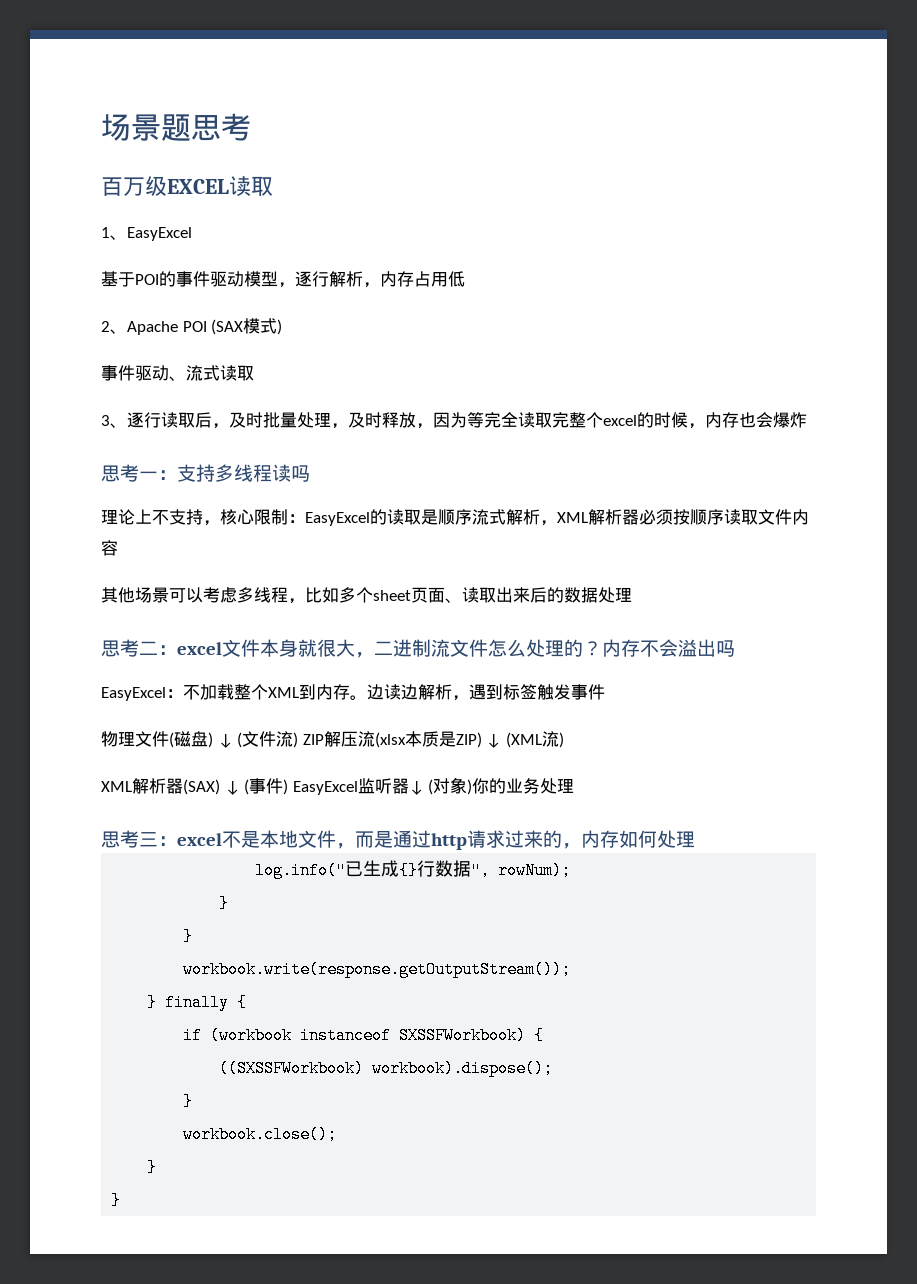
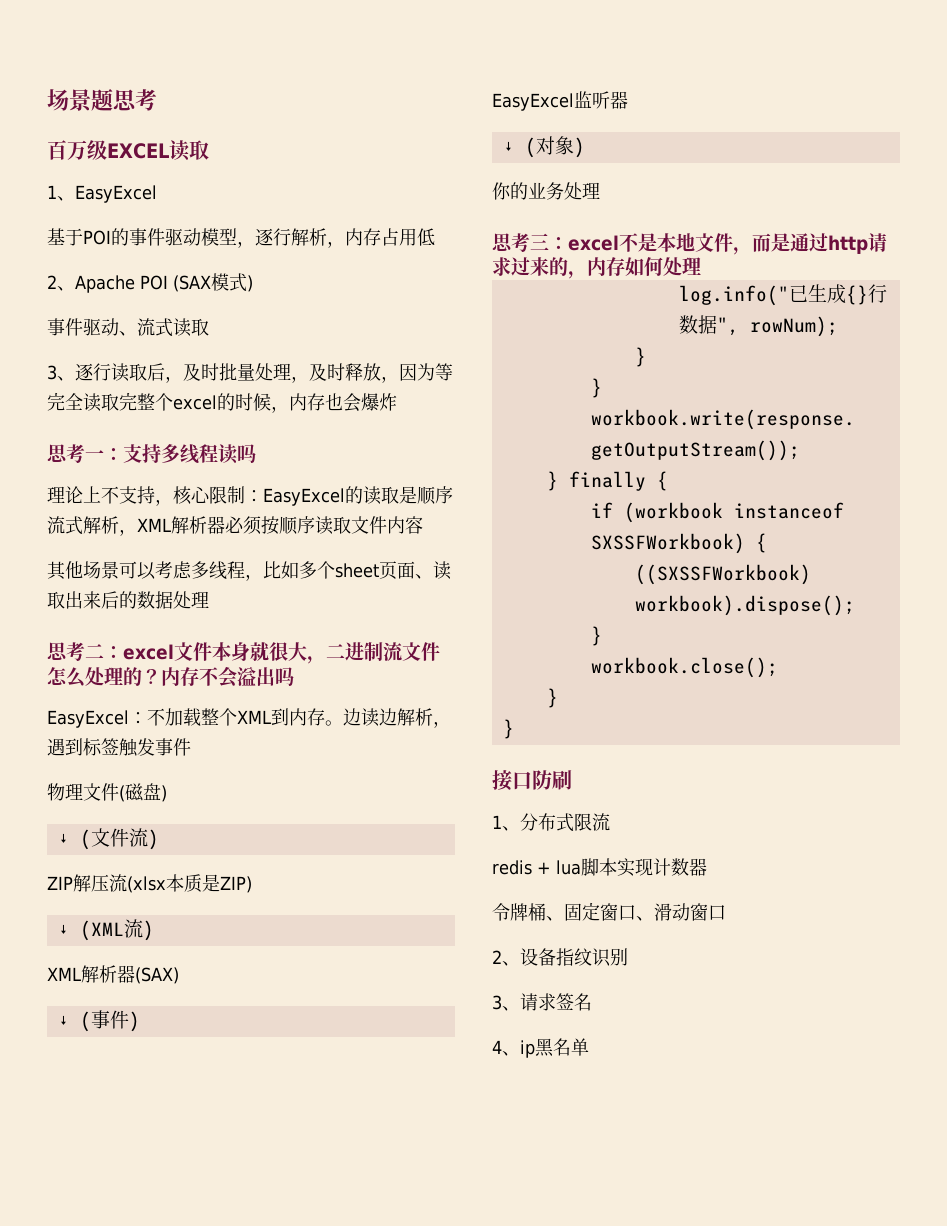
(213, 740) none -> (167, 793) //
(299, 740) none -> (159, 839) //
(482, 740) none -> (252, 884) //
(220, 787) none -> (179, 975) //
(289, 787) none -> (140, 1021) //
(409, 786) none -> (628, 100) //
(473, 787) none -> (585, 147) //
(122, 1200) none -> [492,770,572,791] [492,813,610,832] [492,858,707,877] [492,902,726,921] [492,948,628,967] [492,993,592,1011] [492,1038,589,1058] // 接口防刷 // 1、分布式限流 // redis + lua脚本实现计数器 // 令牌桶、固定窗口、滑动窗口 // 2、设备指纹识别 // 3、请求签名 // 4、ip黑名单

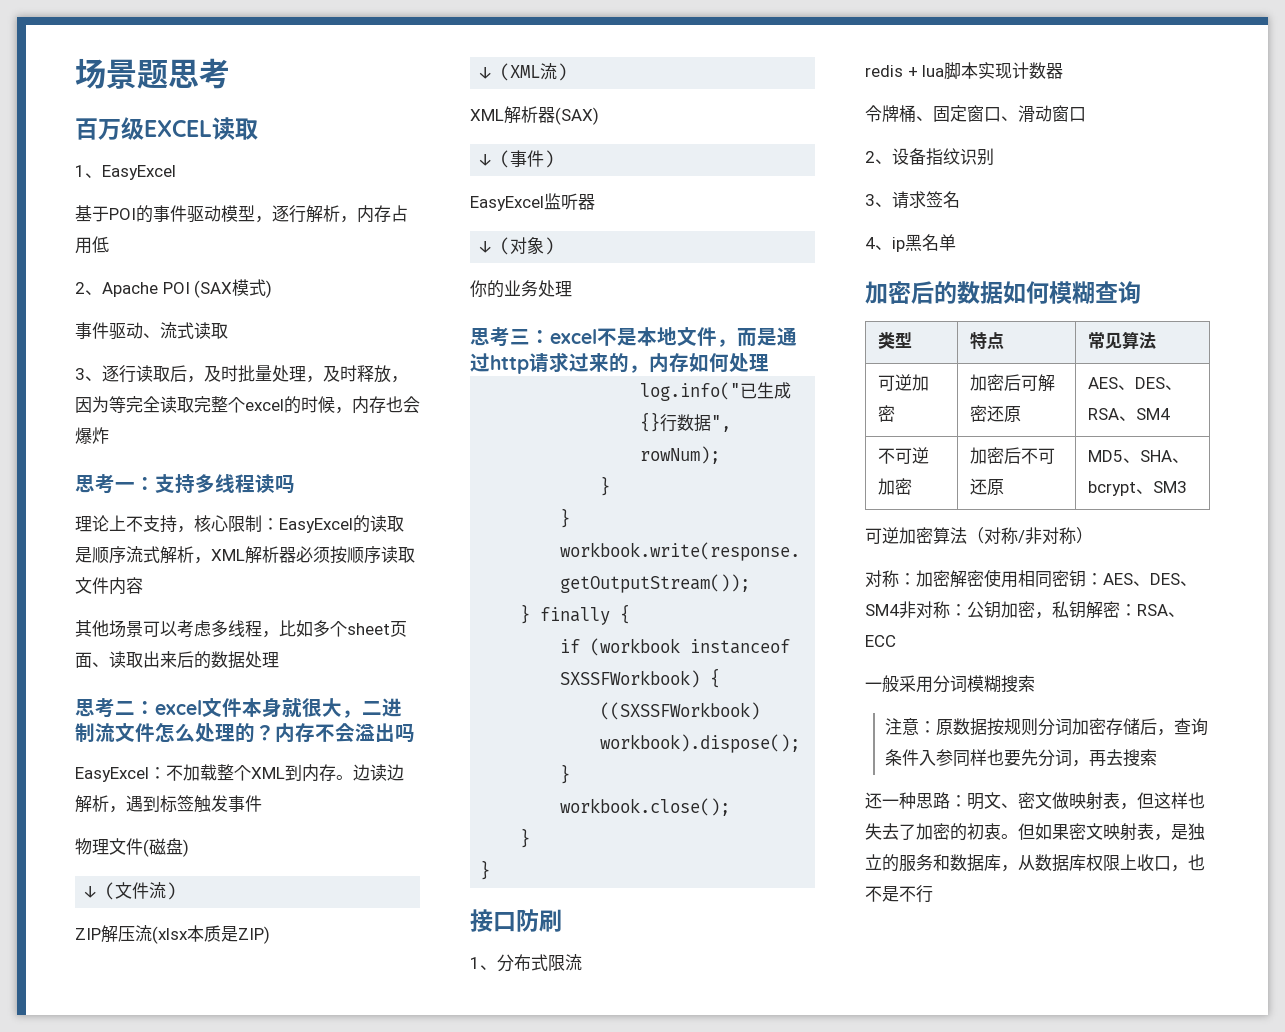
(589, 1047) none -> [865,281,1141,305] [878,332,913,349] [970,332,1005,350] [1088,331,1157,349] [878,374,930,391] [878,405,896,422] [970,374,1056,392] [970,405,1022,422] [1088,377,1183,390] [1088,408,1171,421] [878,447,930,464] [878,478,913,495] [970,447,1056,464] [970,478,1005,495] [1088,450,1190,463] [1088,481,1188,496] [865,527,1093,544] [865,569,1197,588] [865,601,1185,619] [865,635,896,647] [865,675,1035,693] [884,718,1208,736] [884,749,1157,767] [865,792,1205,810] [865,823,1205,841] [865,854,1205,872] [865,885,933,903] // 加密后的数据如何模糊查询 // 类型 | 特点 | 常见算法 // 可逆加密 | 加密后可解密还原 | AES、DES、RSA、SM4 // 不可逆加密 | 加密后不可还原 | MD5、SHA、bcrypt、SM3 // 可逆加密算法（对称/非对称） // 对称：加密解密使用相同密钥：AES、DES、SM4非对称：公钥加密，私钥解密：RSA、ECC // 一般采用分词模糊搜索 // 注意：原数据按规则分词加密存储后，查询条件入参同样也要先分词，再去搜索 // 还一种思路：明文、密文做映射表，但这样也失去了加密的初衷。但如果密文映射表，是独立的服务和数据库，从数据库权限上收口，也不是不行

